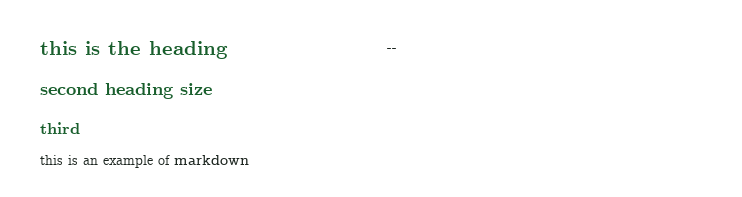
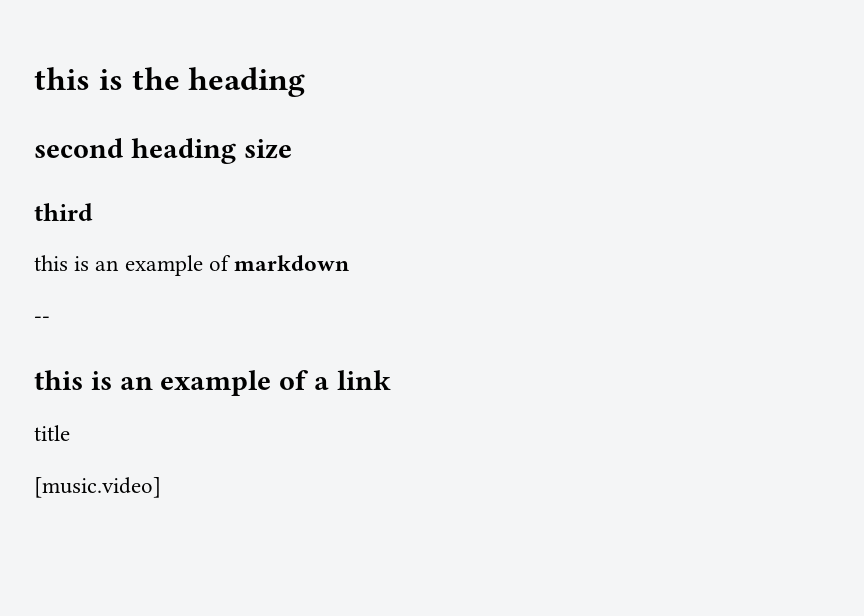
(397, 50) none -> [34,370,391,396] [34,425,70,441] [34,477,161,498] // this is an example of a link // title // [music.video]

